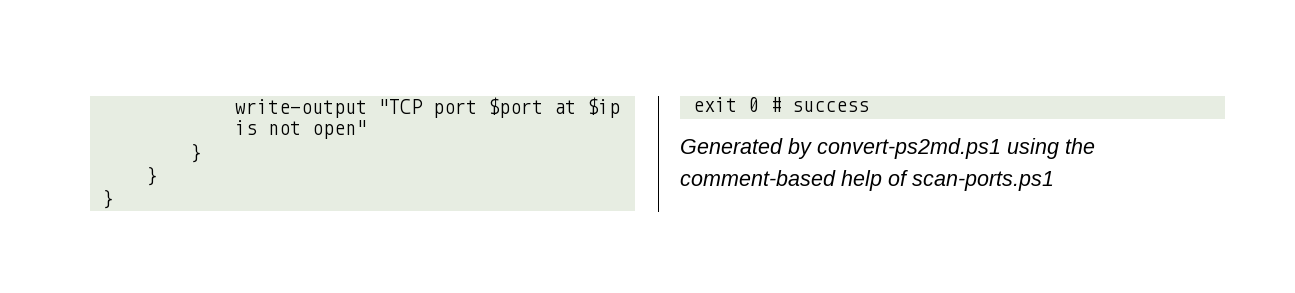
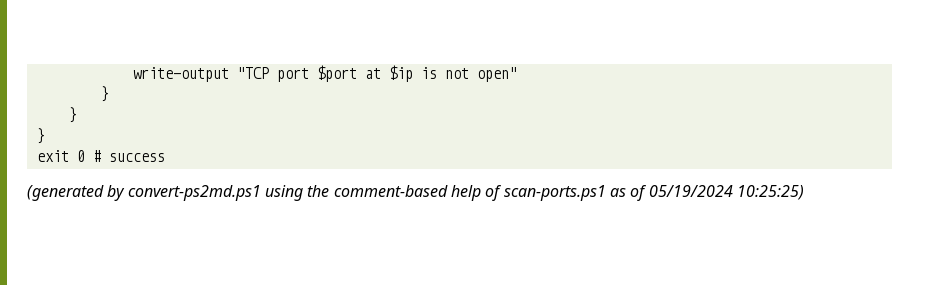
[680,138,783,154] Generated -> [27,185,104,201] (generated
(1054, 181) none -> [609,185,804,201] as of 05/19/2024 10:25:25)

